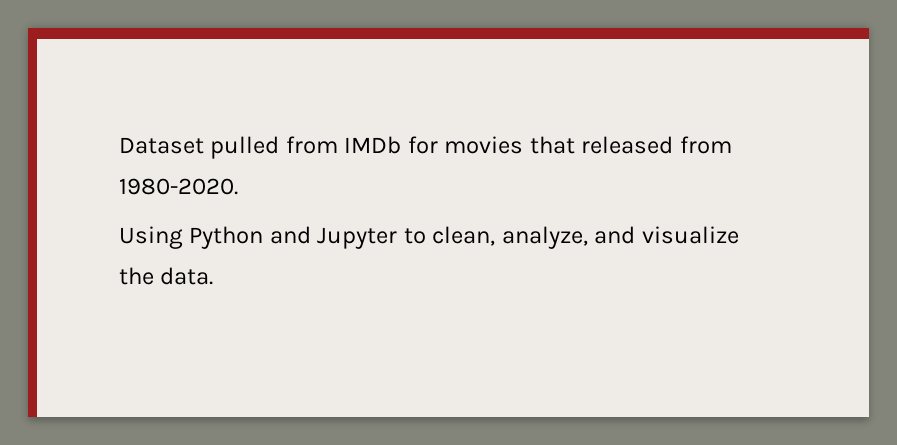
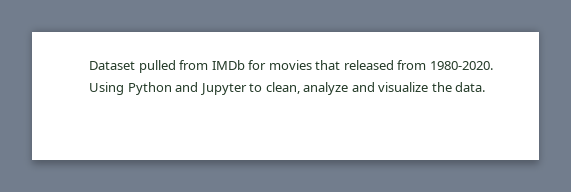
[501,226,588,249] analyze, -> [303,82,349,95] analyze

